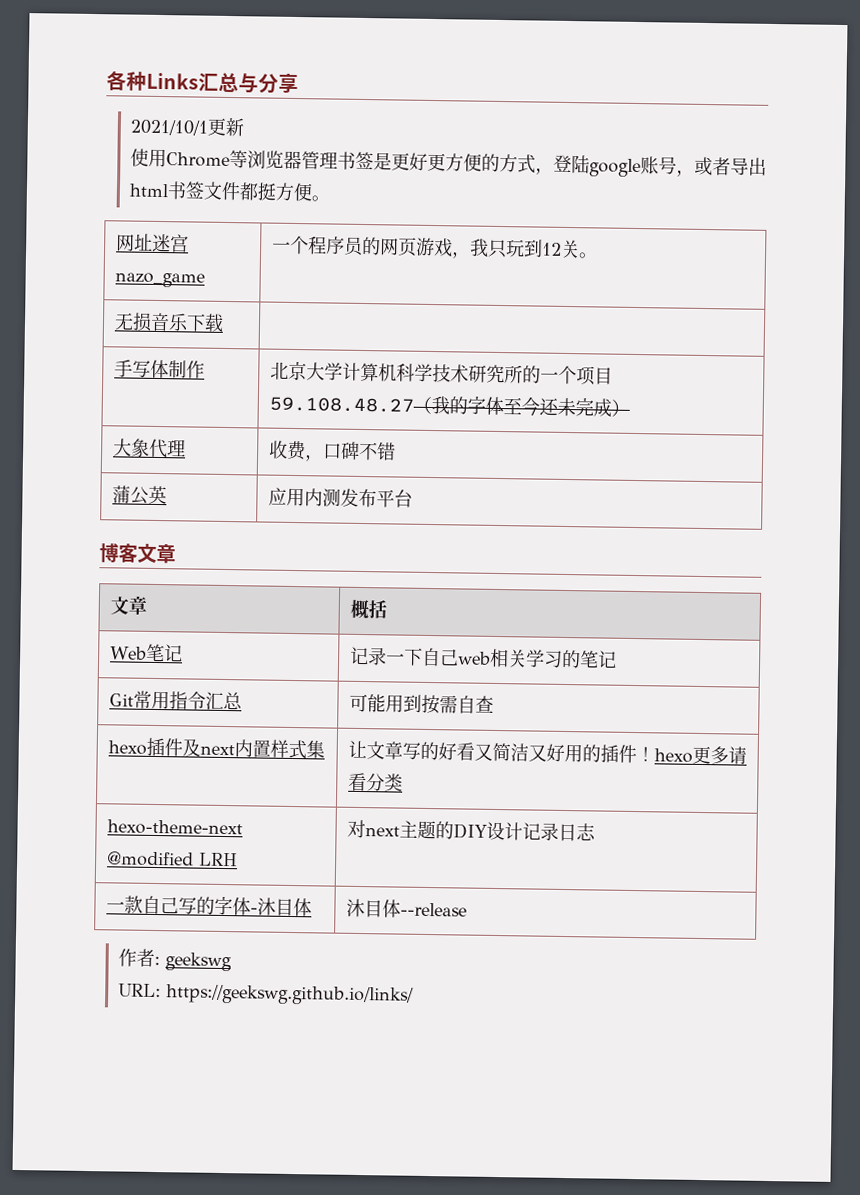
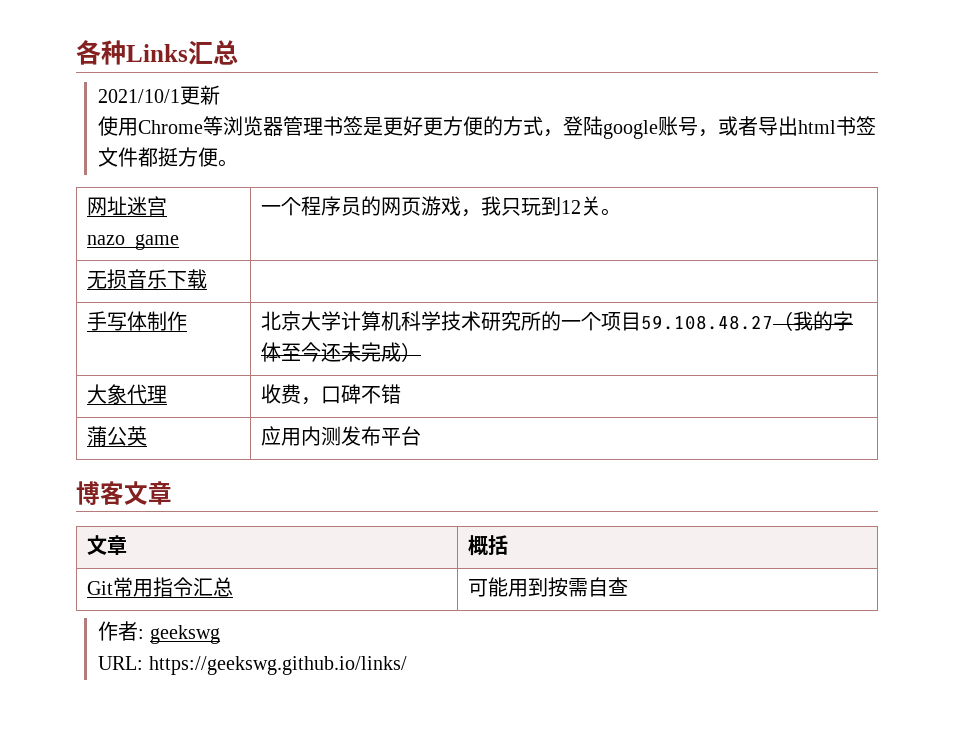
[238,72,299,94] 与分享 -> (238, 52) none
[109,643,183,663] [349,646,617,669] // Web笔记 | 记录一下自己web相关学习的笔记 -> (508, 545) none
[107,737,325,760] [347,740,747,765] [347,772,403,792] [106,819,243,836] [106,851,238,867] [346,819,596,842] [105,895,312,917] [345,898,467,918] // hexo插件及next内置样式集 | 让文章写的好看又简洁又好用的插件！hexo更多请看分类 // hexo-theme-next @modified LRH | 对next主题的DIY设计记录日志 // 一款自己写的字体-沐目体 | 沐目体--release -> (628, 586) none

